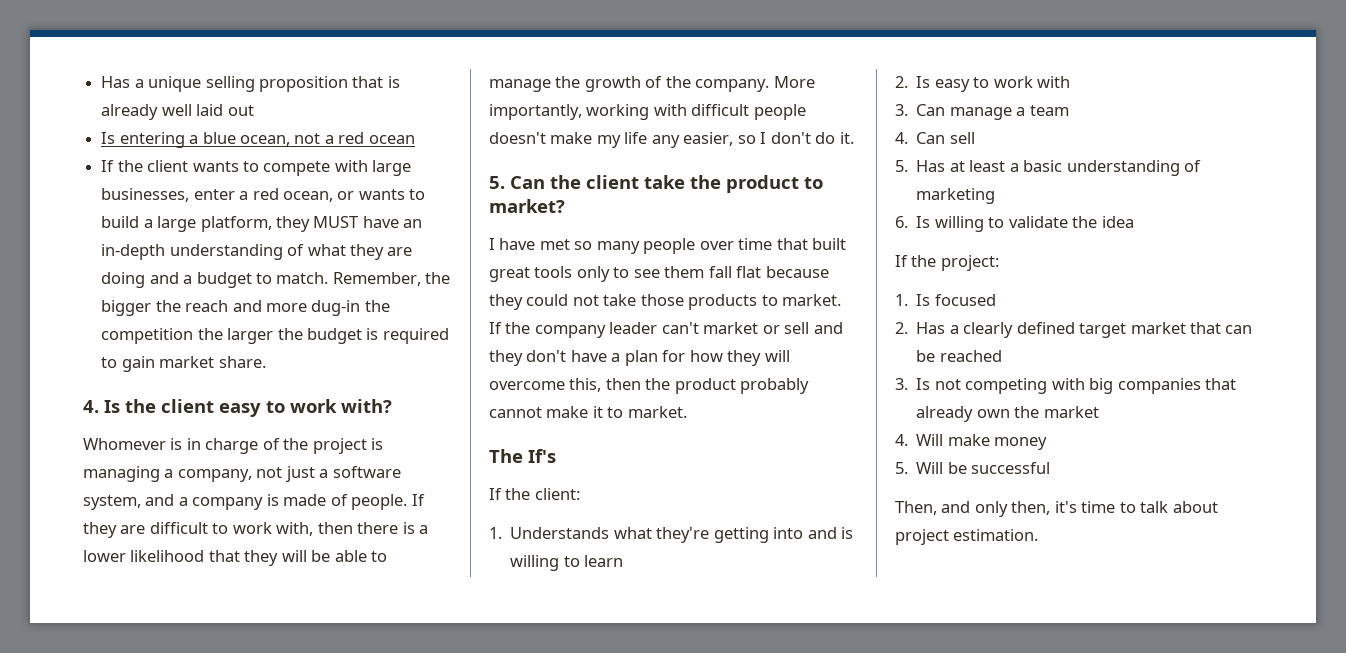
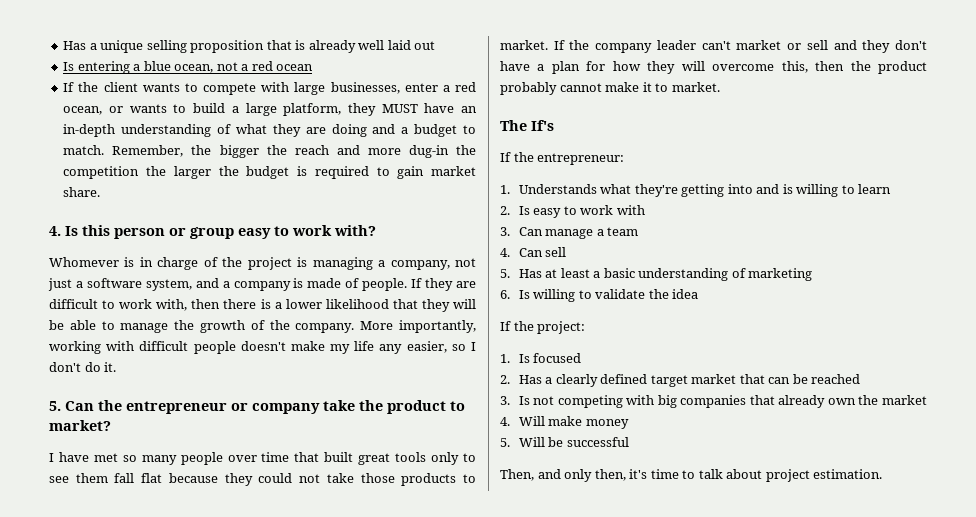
[125,399,214,413] the client -> [82,225,234,239] this person or group
[586,175,639,189] client -> [126,401,320,414] entrepreneur or company
[534,488,580,500] client: -> [537,153,625,165] entrepreneur:

